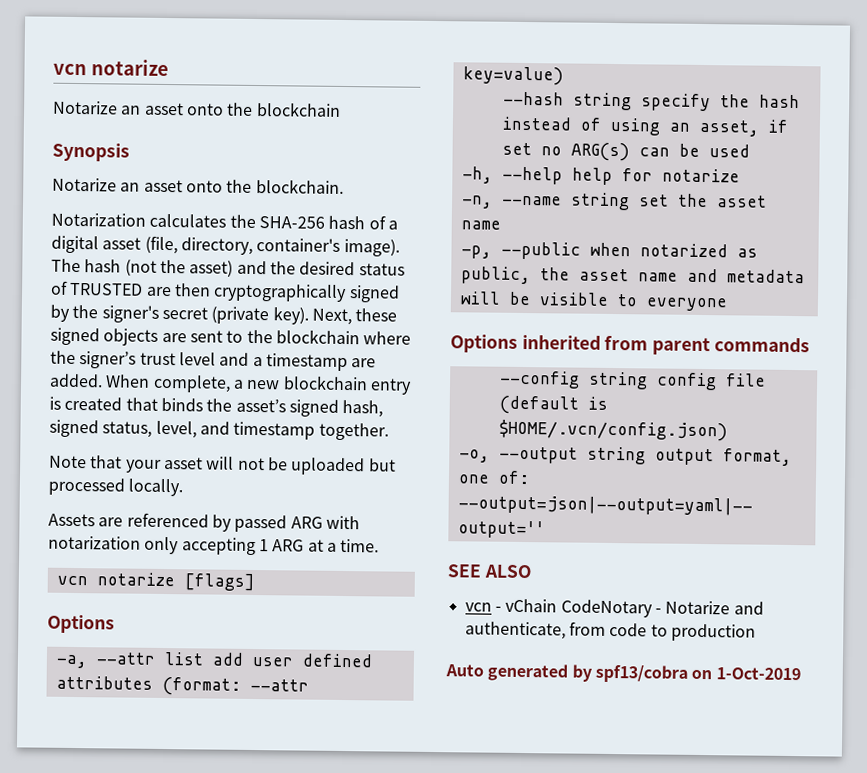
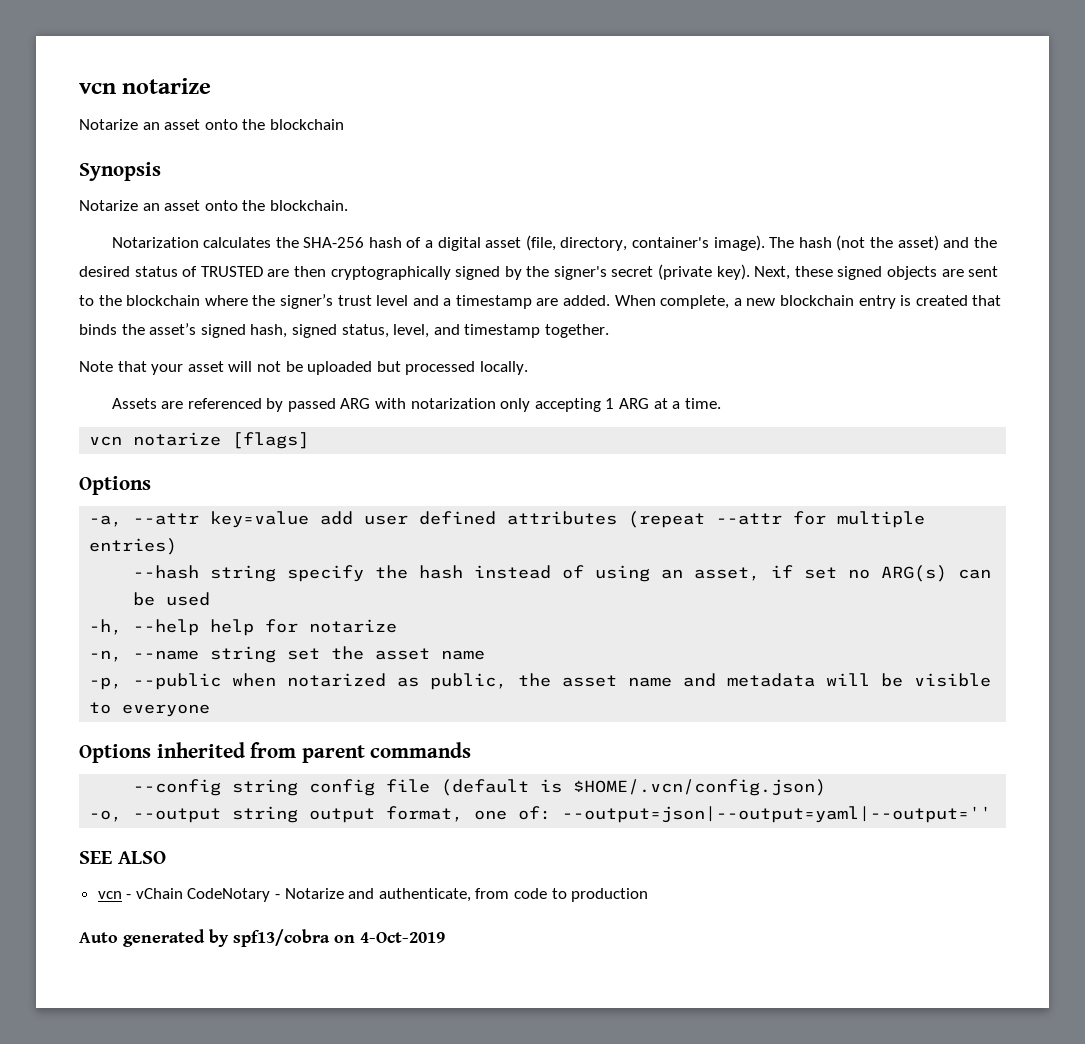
[163,652,204,666] list -> [210,511,310,528] key=value
[161,676,309,696] [462,66,564,86] (format: --attr key=value) -> [628,511,926,528] [89,538,178,555] (repeat --attr for multiple entries)
[715,667,801,681] 1-Oct-2019 -> [360,932,445,943] 4-Oct-2019

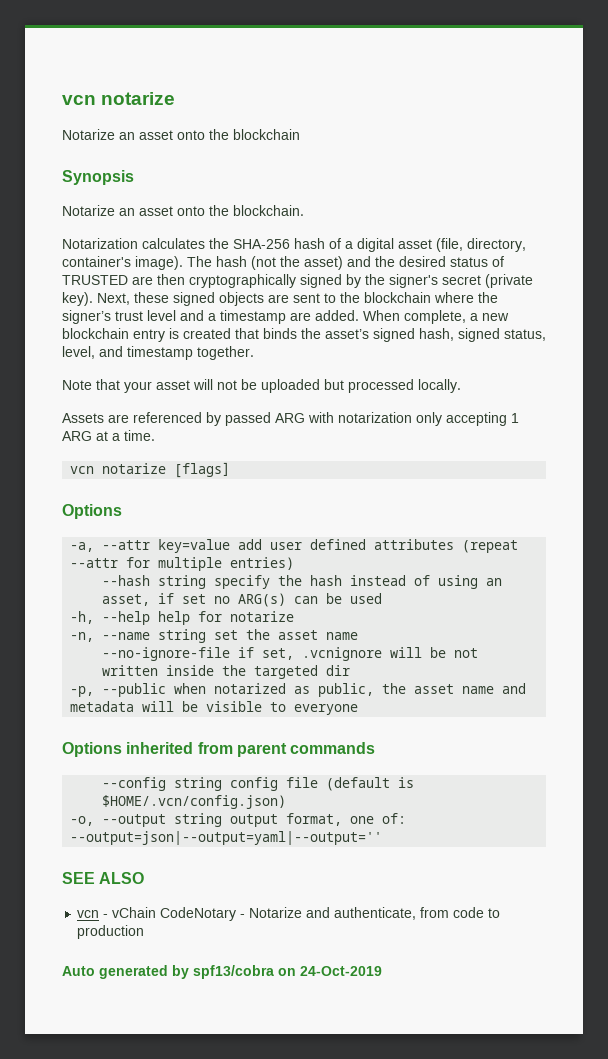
(486, 655) none -> [102,647,479,661] [102,665,351,679] // --no-ignore-file if set, .vcnignore will be not written inside the targeted dir
[360,932,445,943] 4-Oct-2019 -> [300,966,382,976] 24-Oct-2019

